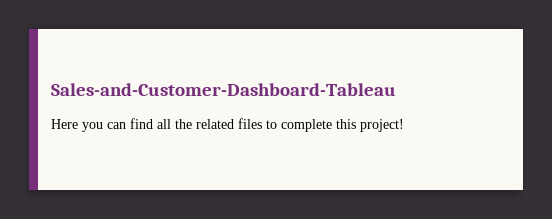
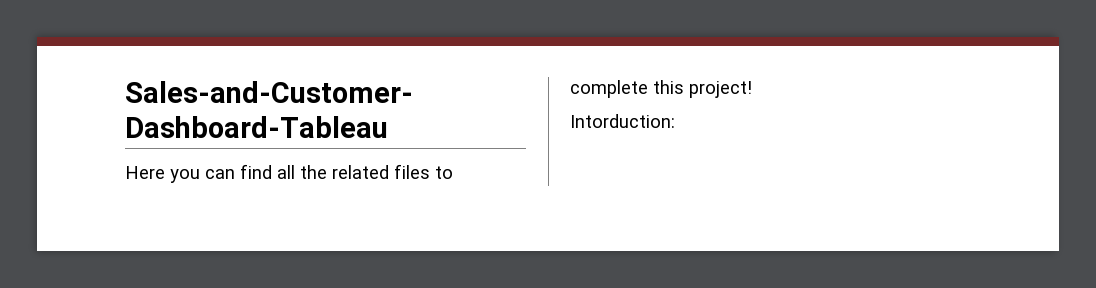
(404, 125) none -> [570,114,675,128] // Intorduction:

